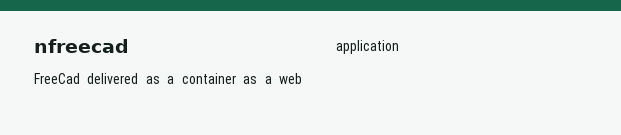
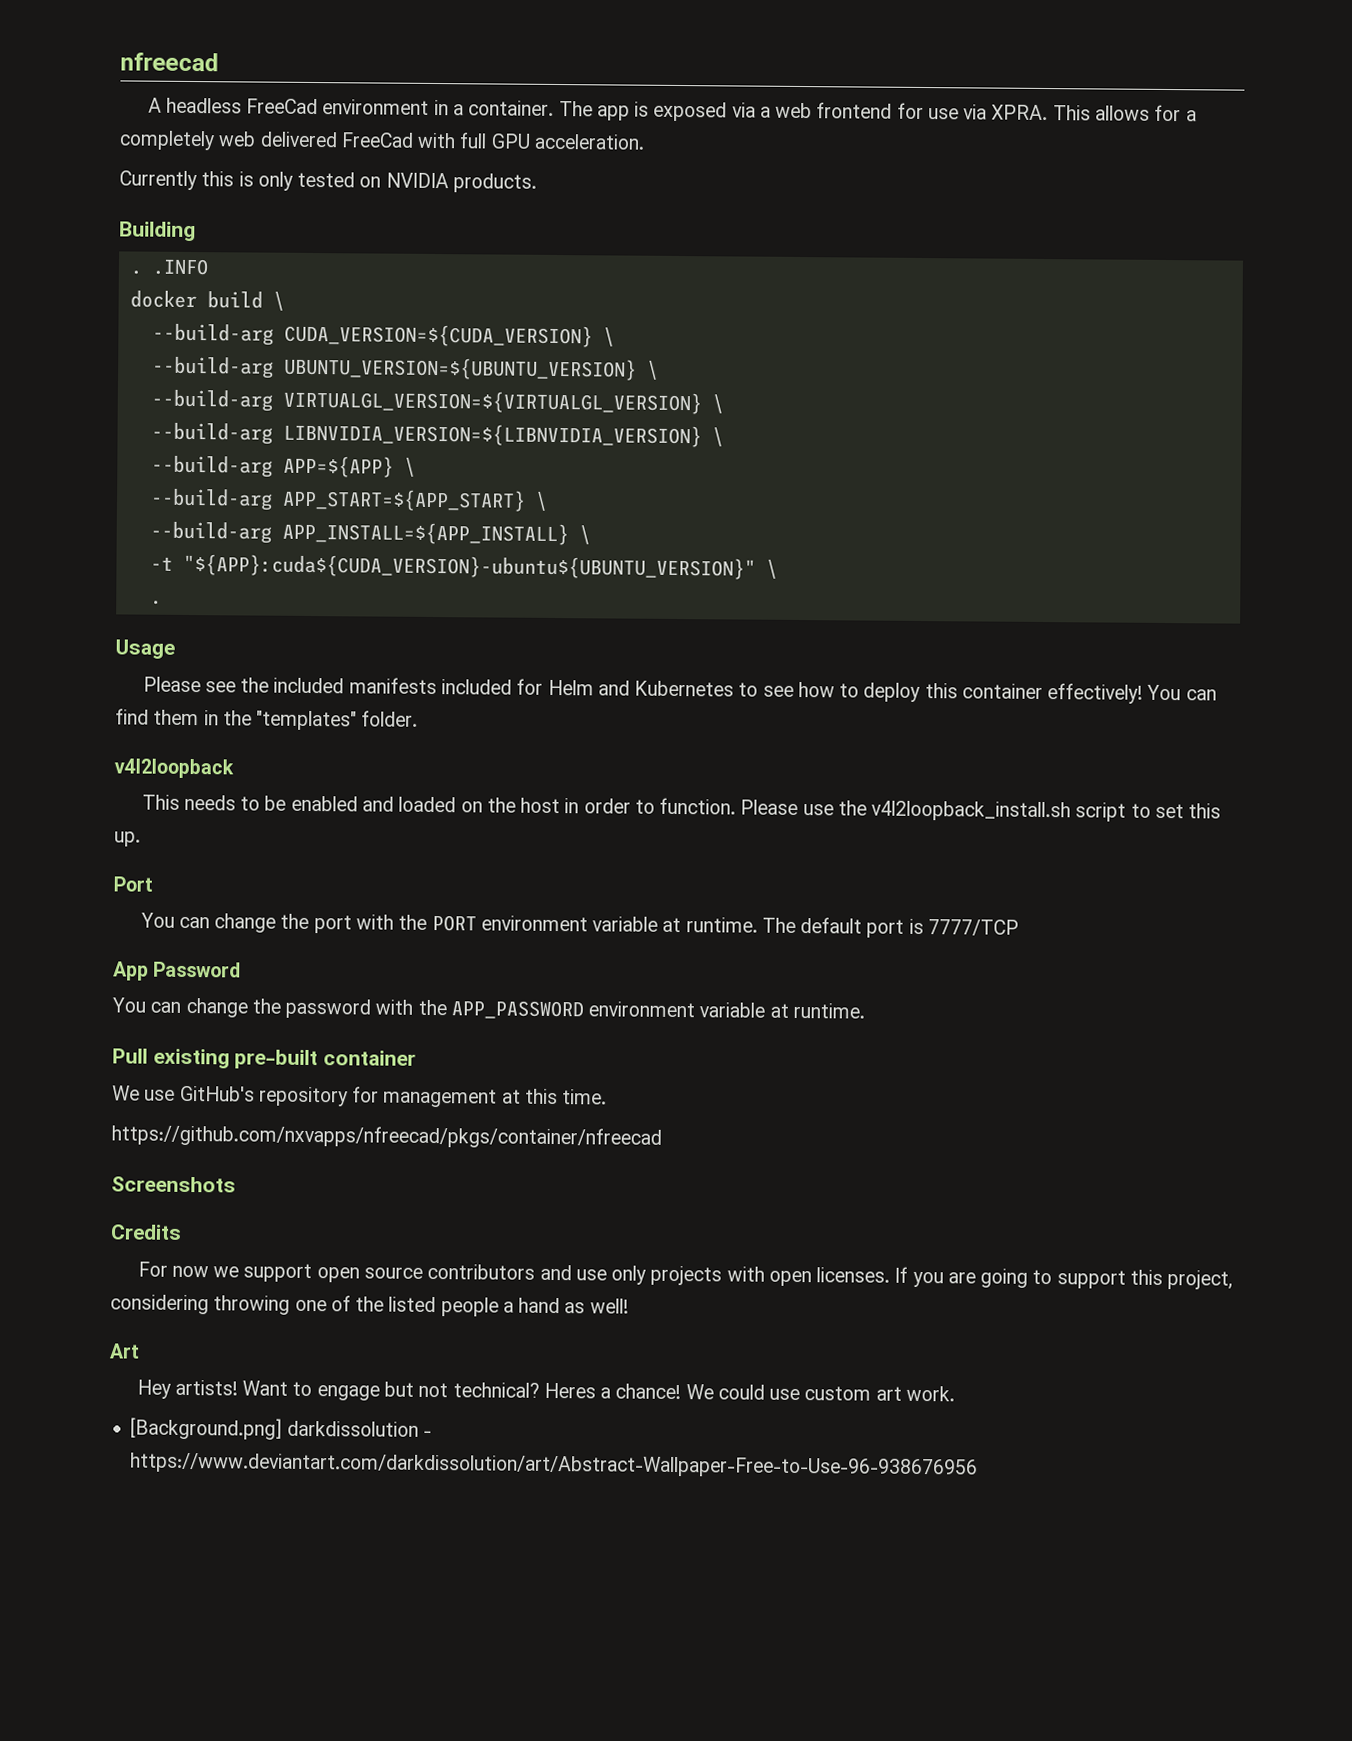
[34,73,302,84] [336,40,399,54] FreeCad delivered as a container as a web application -> [147,97,1197,122] [119,130,645,151] [119,170,537,193] [119,221,196,242] [129,258,208,276] [129,290,285,311] [151,323,615,348] [151,356,659,381] [150,389,724,415] [150,422,724,448] [150,455,416,478] [149,488,548,512] [149,521,591,546] [149,553,778,580] [149,600,162,605] [115,639,175,659] [142,676,1217,704] [115,708,419,731] [114,758,234,779] [141,794,1222,822] [114,831,141,847] [113,876,153,892] [140,912,1019,938] [113,961,242,981] [112,997,865,1020] [112,1048,417,1070] [112,1085,608,1108] [111,1124,662,1149] [111,1176,236,1193] [110,1224,182,1240] [137,1261,1234,1290] [110,1294,629,1317] [109,1343,140,1359] [136,1379,955,1402] [130,1417,432,1440] [130,1452,979,1479] A headless FreeCad environment in a container. The app is exposed via a web frontend for use via XPRA. This allows for a completely web delivered FreeCad with full GPU acceleration. // Currently this is only tested on NVIDIA products. // Building // . .INFO // docker build \ // --build-arg CUDA_VERSION=${CUDA_VERSION} \ // --build-arg UBUNTU_VERSION=${UBUNTU_VERSION} \ // --build-arg VIRTUALGL_VERSION=${VIRTUALGL_VERSION} \ // --build-arg LIBNVIDIA_VERSION=${LIBNVIDIA_VERSION} \ // --build-arg APP=${APP} \ // --build-arg APP_START=${APP_START} \ // --build-arg APP_INSTALL=${APP_INSTALL} \ // -t "${APP}:cuda${CUDA_VERSION}-ubuntu${UBUNTU_VERSION}" \ // . // Usage // Please see the included manifests included for Helm and Kubernetes to see how to deploy this container effectively! You can find them in the "templates" folder. // v4l2loopback // This needs to be enabled and loaded on the host in order to function. Please use the v4l2loopback_install.sh script to set this up. // Port // You can change the port with the PORT environment variable at runtime. The default port is 7777/TCP // App Password // You can change the password with the APP_PASSWORD environment variable at runtime. // Pull existing pre-built container // We use GitHub's repository for management at this time. // https://github.com/nxvapps/nfreecad/pkgs/container/nfreecad // Screenshots // Credits // For now we support open source contributors and use only projects with open licenses. If you are going to support this project, considering throwing one of the listed people a hand as well! // Art // Hey artists! Want to engage but not technical? Heres a chance! We could use custom art work. // [Background.png] darkdissolution - https://www.deviantart.com/darkdissolution/art/Abstract-Wallpaper-Free-to-Use-96-938676956

